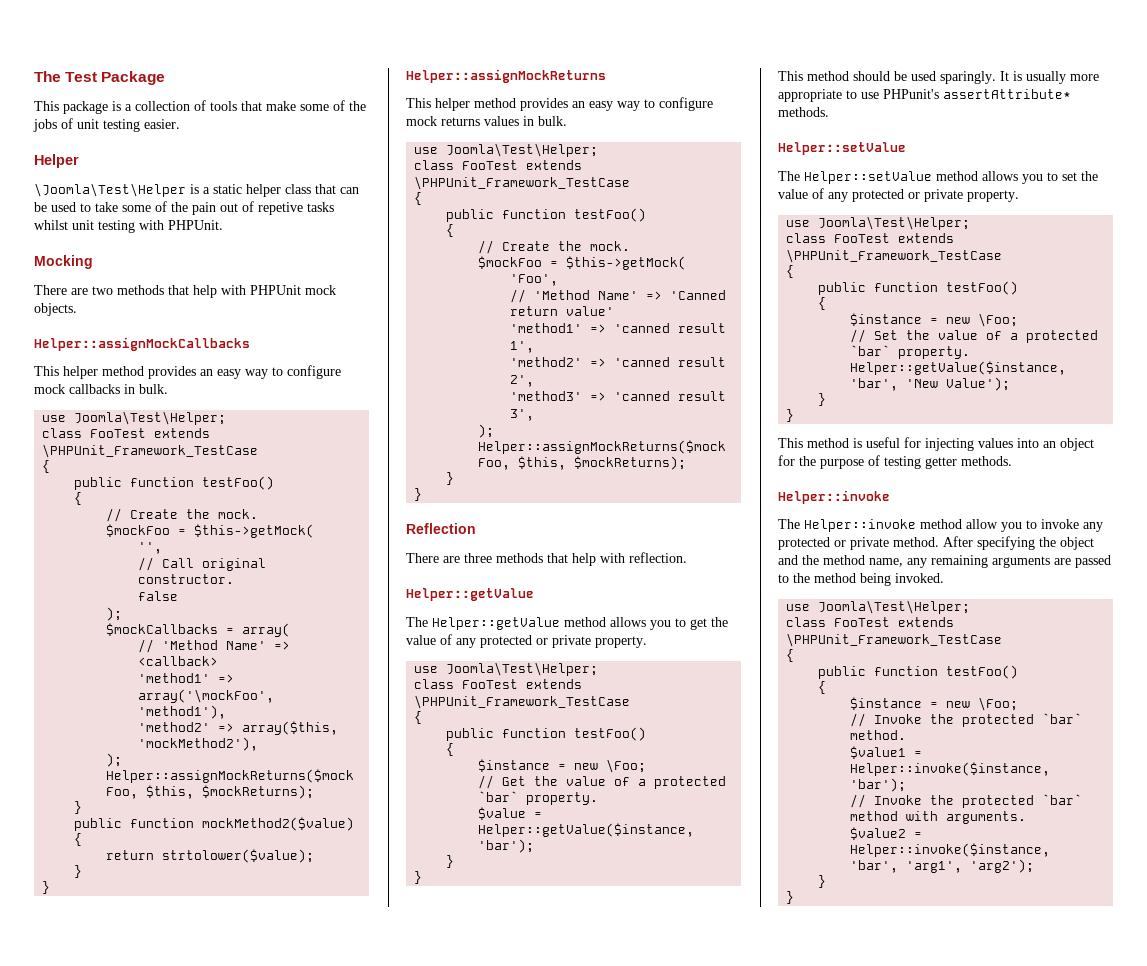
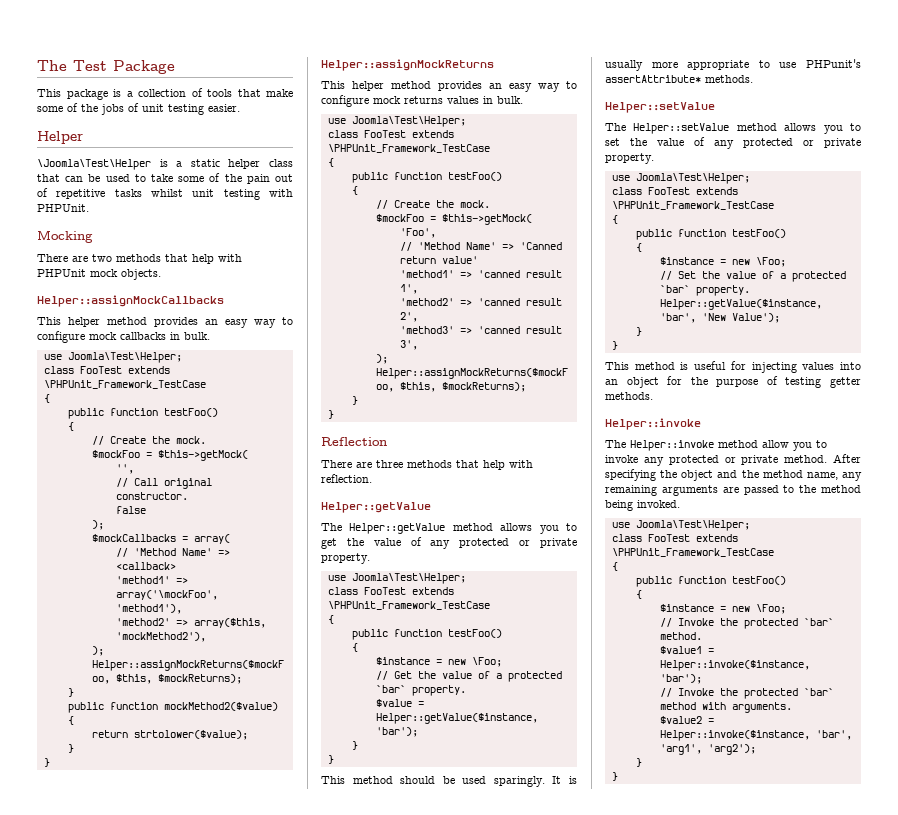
[258,202,303,215] repetive -> [56,189,106,199] repetitive

